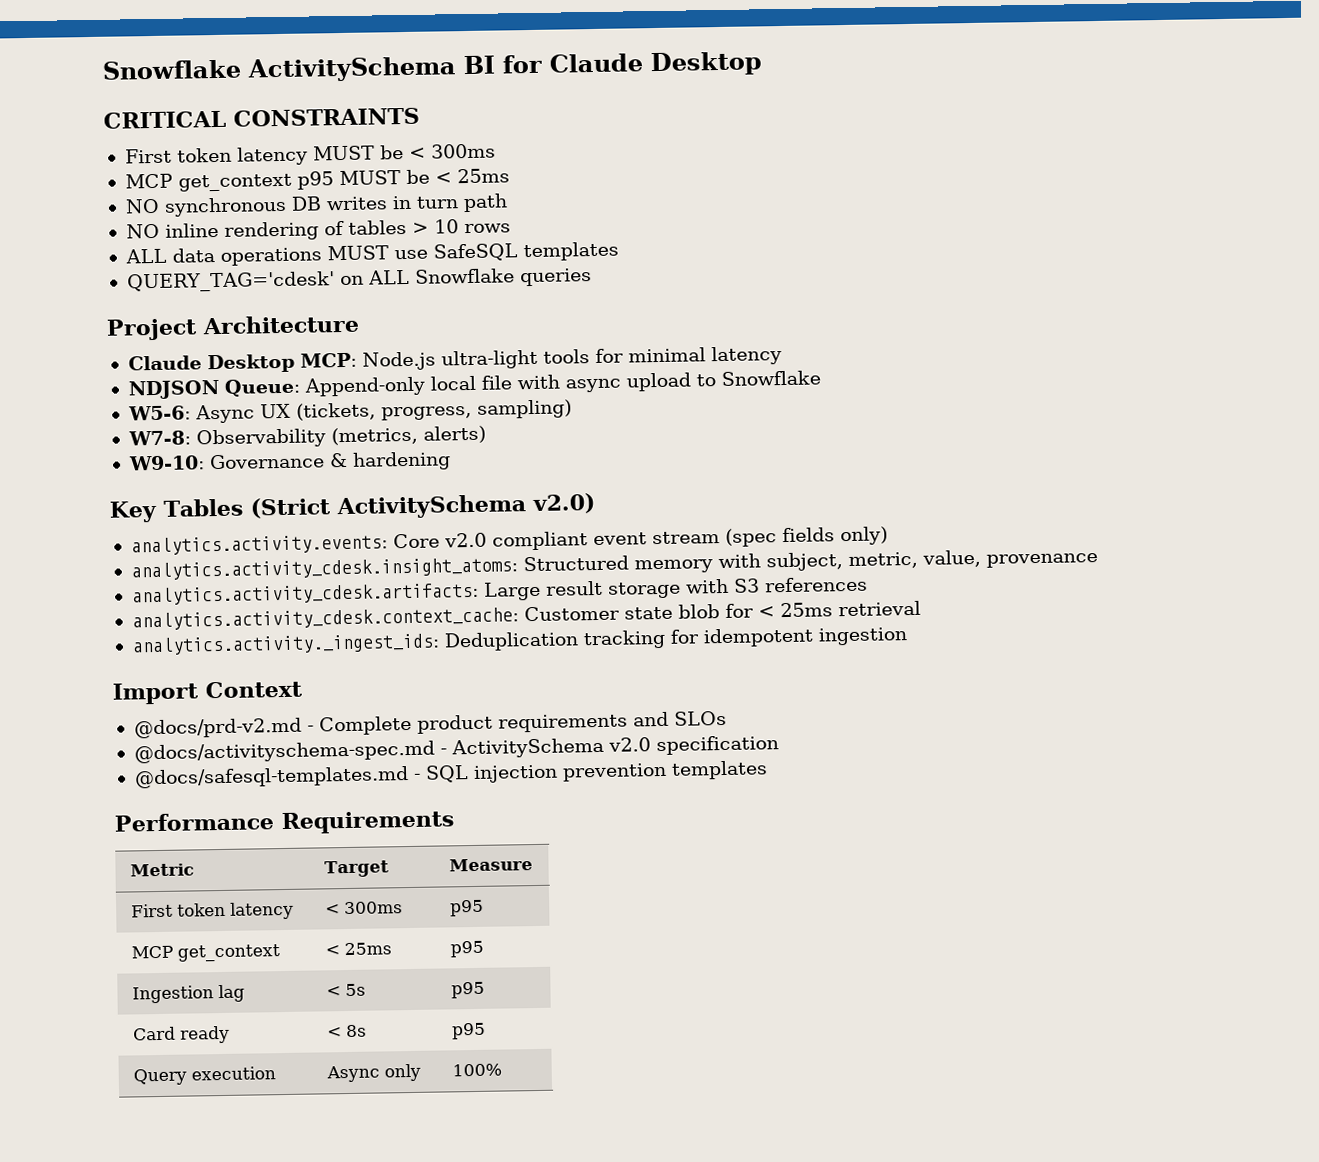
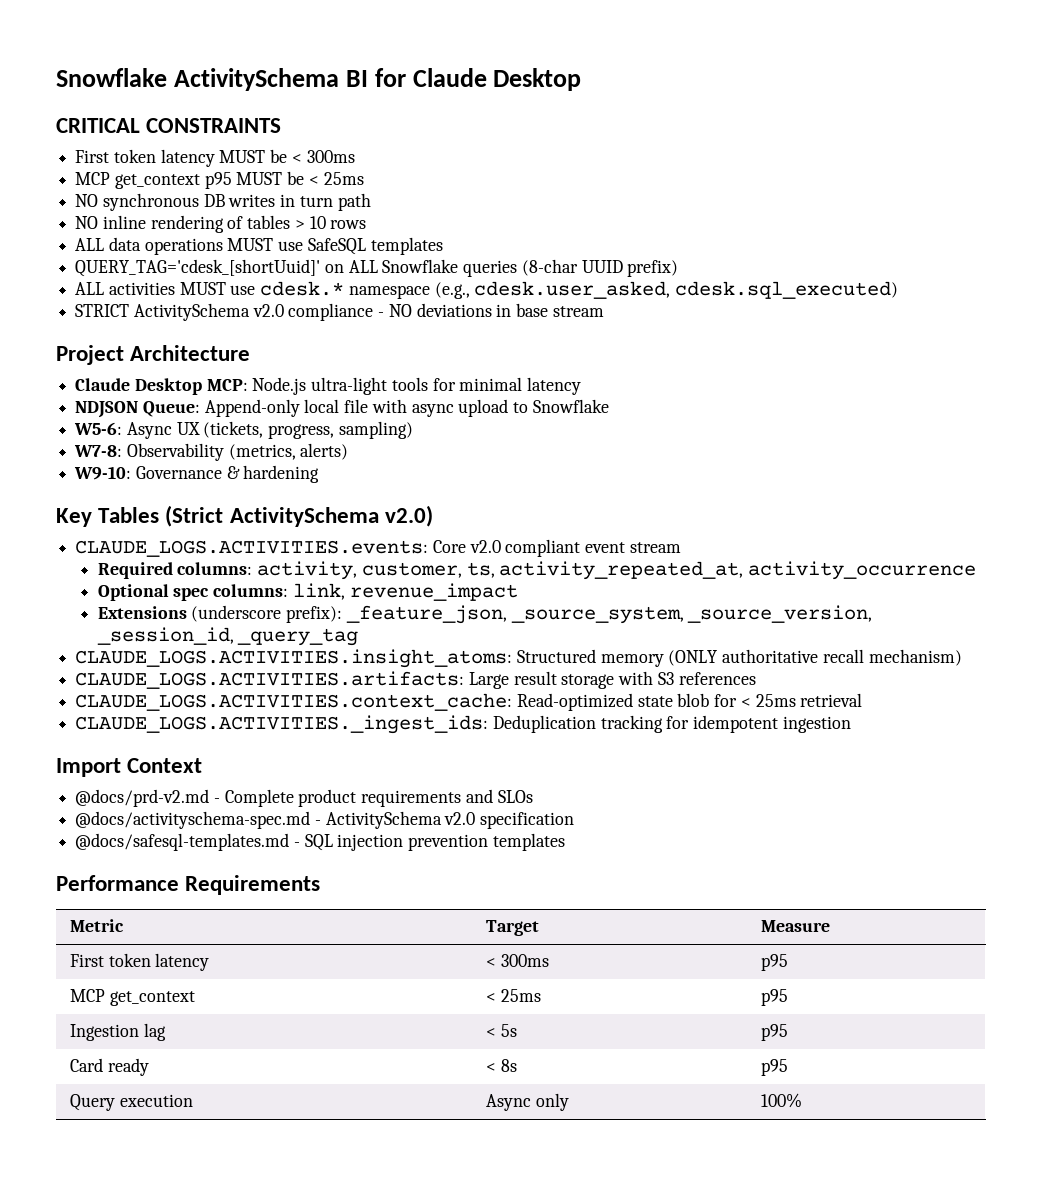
[126,271,335,293] QUERY_TAG='cdesk' -> [75,259,321,277] QUERY_TAG='cdesk_[shortUuid]'
(592, 277) none -> [521,259,679,277] [75,281,899,299] [75,303,604,321] (8-char UUID prefix) // ALL activities MUST use cdesk.* namespace (e.g., cdesk.user_asked, cdesk.sql_executed) // STRICT ActivitySchema v2.0 compliance - NO deviations in base stream
[130,534,388,556] analytics.activity.events: -> [75,540,429,557] CLAUDE_LOGS.ACTIVITIES.events:
[724,526,888,547] [130,549,1098,581] [131,582,479,606] (spec fields only) // analytics.activity_cdesk.insight_atoms: Structured memory with subject, metric, value, provenance // analytics.activity_cdesk.artifacts: -> [97,561,977,580] [97,583,518,601] [97,605,873,624] [96,627,359,646] [75,649,962,668] [75,671,465,689] // Required columns: activity, customer, ts, activity_repeated_at, activity_occurrence // Optional spec columns: link, revenue_impact // Extensions (underscore prefix): _feature_json, _source_system, _source_version, _session_id, _query_tag // CLAUDE_LOGS.ACTIVITIES.insight_atoms: Structured memory (ONLY authoritative recall mechanism) // CLAUDE_LOGS.ACTIVITIES.artifacts:
[131,605,620,631] analytics.activity_cdesk.context_cache: Customer -> [75,693,633,711] CLAUDE_LOGS.ACTIVITIES.context_cache: Read-optimized
[131,633,440,656] analytics.activity._ingest_ids: -> [75,715,489,734] CLAUDE_LOGS.ACTIVITIES._ingest_ids:

